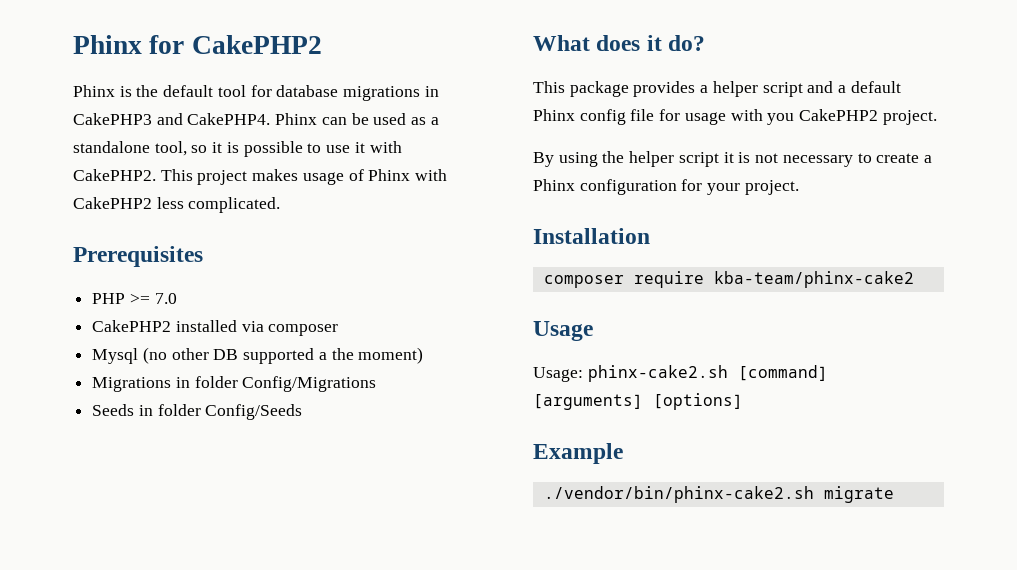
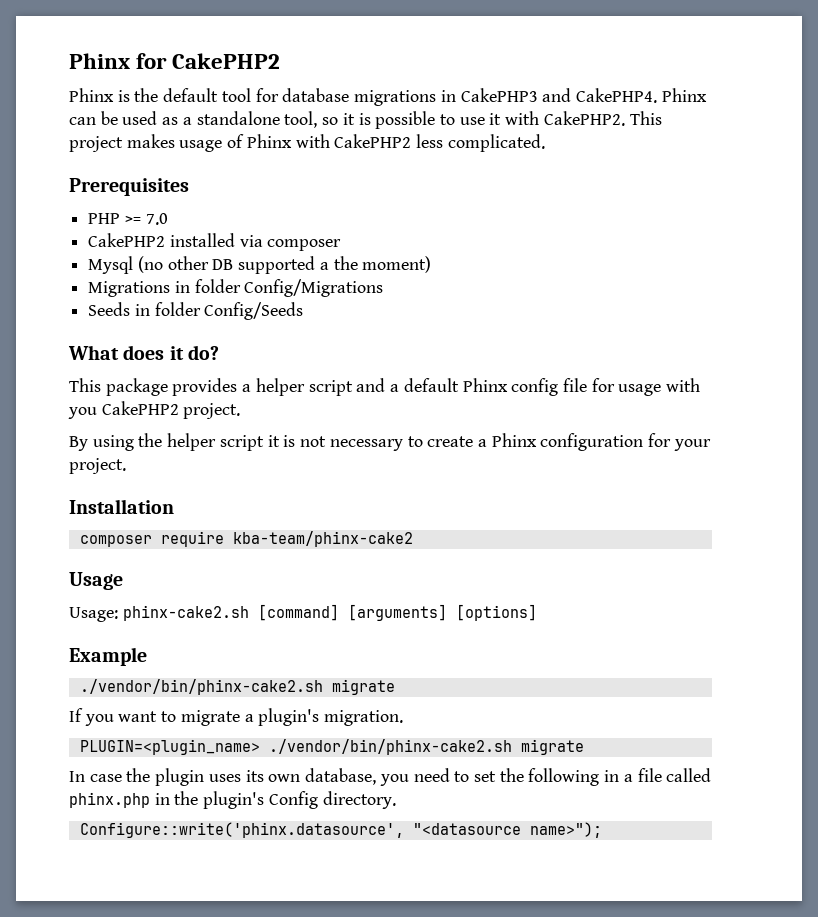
(894, 494) none -> [69,708,404,726] [79,739,584,755] [69,768,712,786] [69,791,396,809] [79,822,602,838] // If you want to migrate a plugin's migration. // PLUGIN=<plugin_name> ./vendor/bin/phinx-cake2.sh migrate // In case the plugin uses its own database, you need to set the following in a file called phinx.php in the plugin's Config directory. // Configure::write('phinx.datasource', "<datasource name>");

